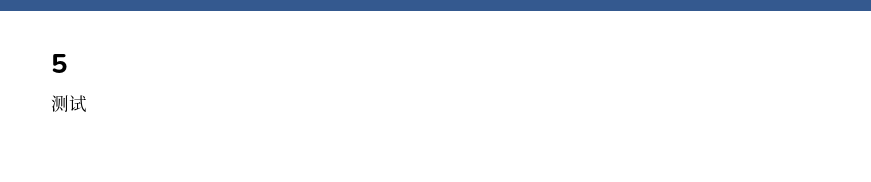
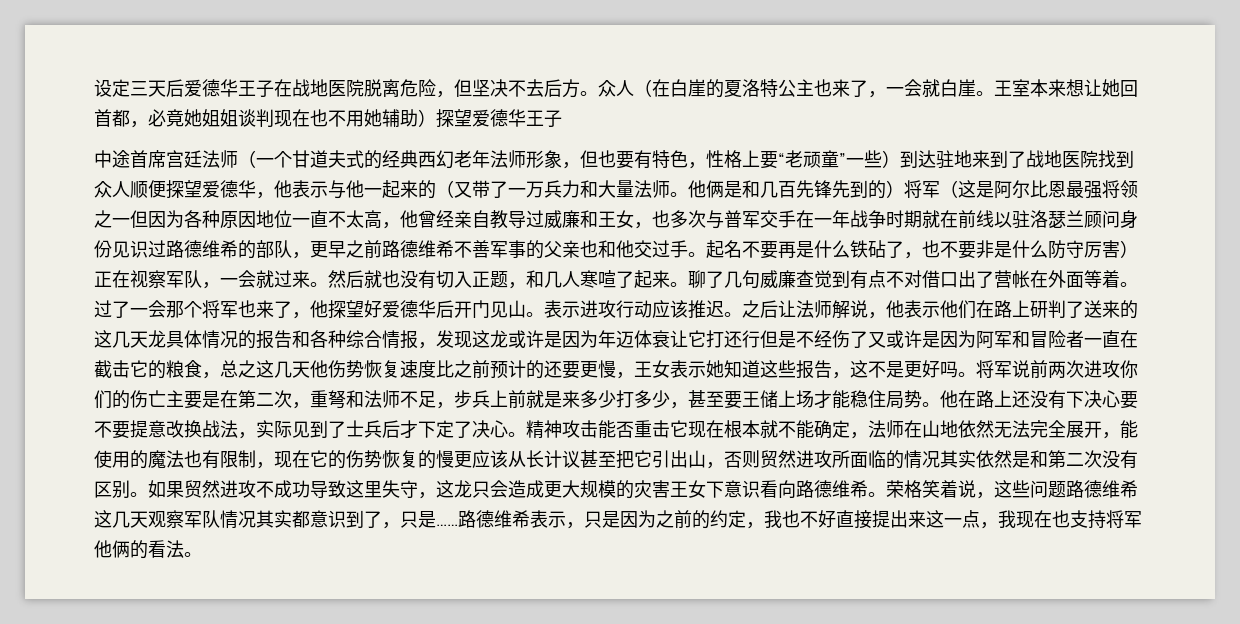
[51,54,68,73] [51,95,87,113] 5 // 测试 -> [94,79,1138,98] [94,109,562,128] [94,150,1134,169] [94,180,1138,199] [94,210,1138,229] [94,240,1138,259] [94,270,1138,289] [94,300,1138,319] [94,330,1138,349] [94,360,1138,379] [94,390,1138,409] [94,420,1138,439] [94,450,1138,469] [94,480,1138,499] [94,510,1142,529] [94,540,202,559] 设定三天后爱德华王子在战地医院脱离危险，但坚决不去后方。众人（在白崖的夏洛特公主也来了，一会就白崖。王室本来想让她回首都，必竟她姐姐谈判现在也不用她辅助）探望爱德华王子 // 中途首席宫廷法师（一个甘道夫式的经典西幻老年法师形象，但也要有特色，性格上要“老顽童”一些）到达驻地来到了战地医院找到众人顺便探望爱德华，他表示与他一起来的（又带了一万兵力和大量法师。他俩是和几百先锋先到的）将军（这是阿尔比恩最强将领之一但因为各种原因地位一直不太高，他曾经亲自教导过威廉和王女，也多次与普军交手在一年战争时期就在前线以驻洛瑟兰顾问身份见识过路德维希的部队，更早之前路德维希不善军事的父亲也和他交过手。起名不要再是什么铁砧了，也不要非是什么防守厉害）正在视察军队，一会就过来。然后就也没有切入正题，和几人寒喧了起来。聊了几句威廉查觉到有点不对借口出了营帐在外面等着。过了一会那个将军也来了，他探望好爱德华后开门见山。表示进攻行动应该推迟。之后让法师解说，他表示他们在路上研判了送来的这几天龙具体情况的报告和各种综合情报，发现这龙或许是因为年迈体衰让它打还行但是不经伤了又或许是因为阿军和冒险者一直在截击它的粮食，总之这几天他伤势恢复速度比之前预计的还要更慢，王女表示她知道这些报告，这不是更好吗。将军说前两次进攻你们的伤亡主要是在第二次，重弩和法师不足，步兵上前就是来多少打多少，甚至要王储上场才能稳住局势。他在路上还没有下决心要不要提意改换战法，实际见到了士兵后才下定了决心。精神攻击能否重击它现在根本就不能确定，法师在山地依然无法完全展开，能使用的魔法也有限制，现在它的伤势恢复的慢更应该从长计议甚至把它引出山，否则贸然进攻所面临的情况其实依然是和第二次没有区别。如果贸然进攻不成功导致这里失守，这龙只会造成更大规模的灾害王女下意识看向路德维希。荣格笑着说，这些问题路德维希这几天观察军队情况其实都意识到了，只是……路德维希表示，只是因为之前的约定，我也不好直接提出来这一点，我现在也支持将军他俩的看法。

